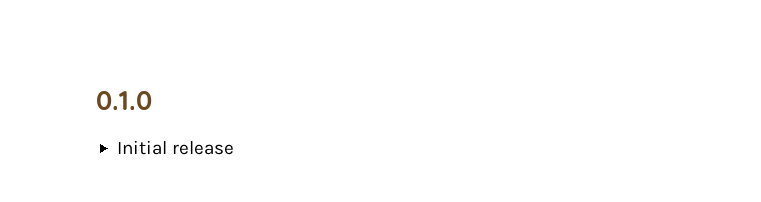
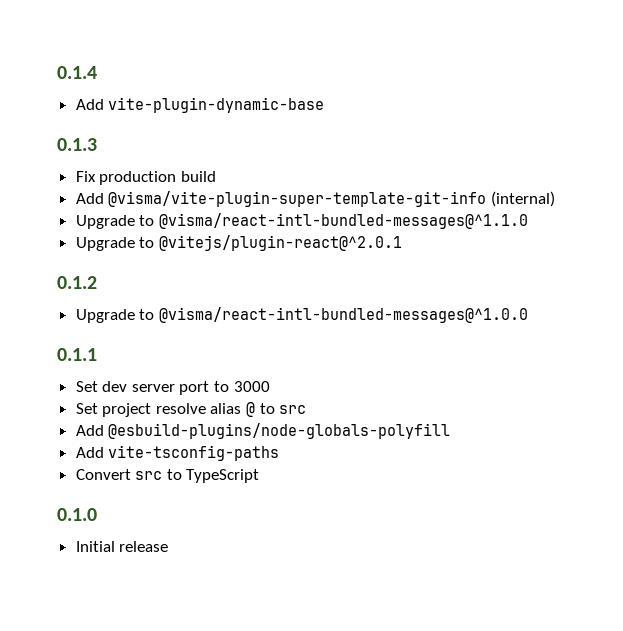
(96, 100) none -> [57,66,97,79] [75,97,325,113] [57,138,97,151] [75,171,216,185] [75,191,555,207] [75,213,528,229] [75,235,402,251] [57,276,97,289] [75,307,528,323] [57,348,97,361] [75,381,270,395] [75,402,307,417] [75,423,451,439] [75,445,280,461] [75,469,260,483] 0.1.4 // Add vite-plugin-dynamic-base // 0.1.3 // Fix production build // Add @visma/vite-plugin-super-template-git-info (internal) // Upgrade to @visma/react-intl-bundled-messages@^1.1.0 // Upgrade to @vitejs/plugin-react@^2.0.1 // 0.1.2 // Upgrade to @visma/react-intl-bundled-messages@^1.0.0 // 0.1.1 // Set dev server port to 3000 // Set project resolve alias @ to src // Add @esbuild-plugins/node-globals-polyfill // Add vite-tsconfig-paths // Convert src to TypeScript //

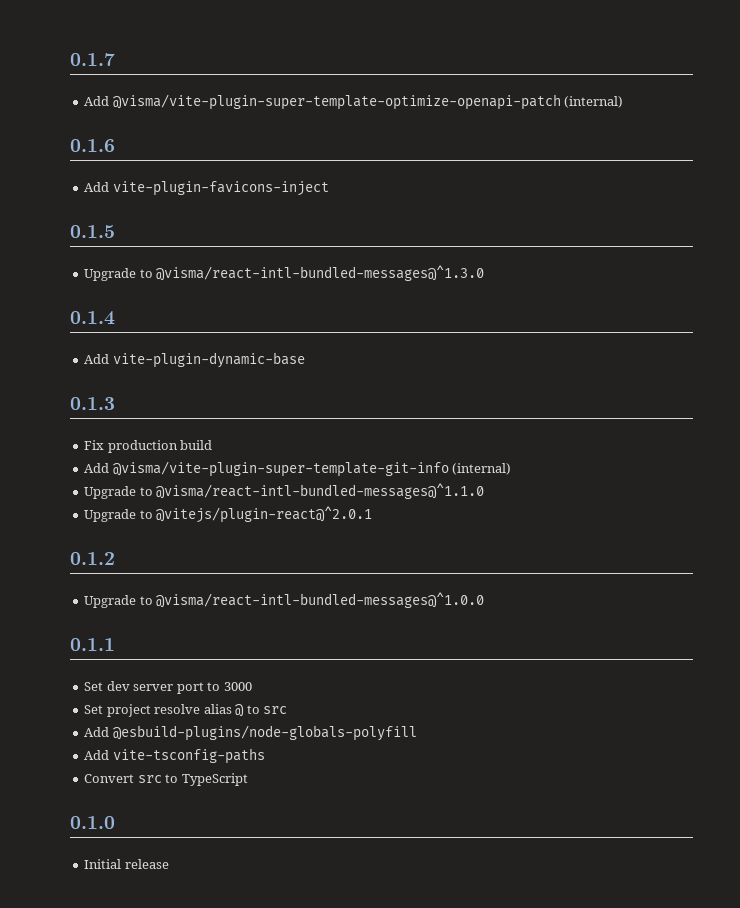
(57, 72) none -> [70,53,115,66] [84,94,624,110] [70,139,115,152] [84,181,329,196] [70,225,115,238] [84,265,485,281] 0.1.7 // Add @visma/vite-plugin-super-template-optimize-openapi-patch (internal) // 0.1.6 // Add vite-plugin-favicons-inject // 0.1.5 // Upgrade to @visma/react-intl-bundled-messages@^1.3.0 //

